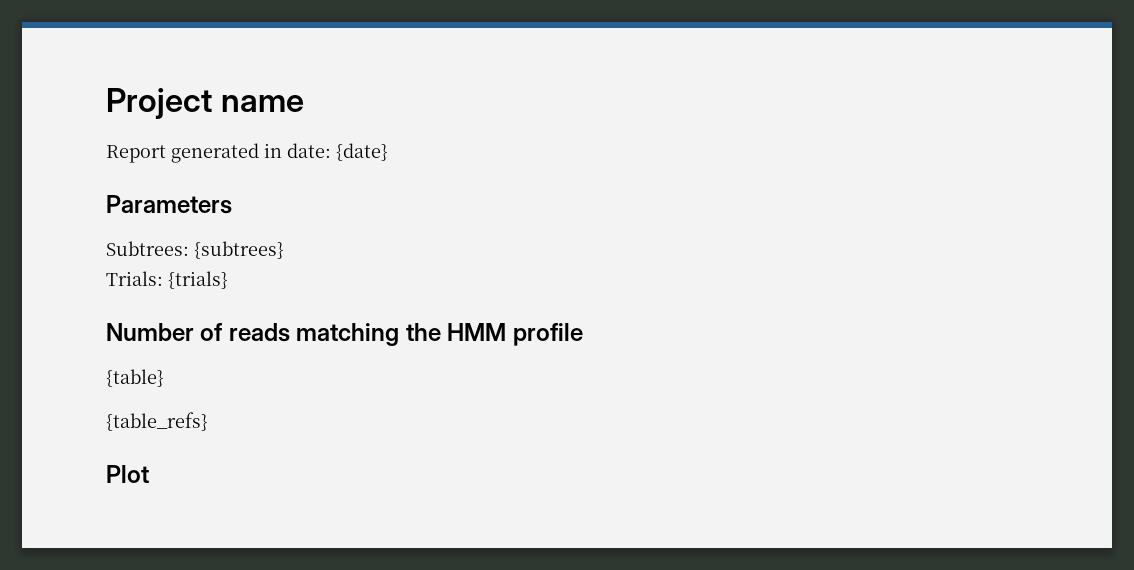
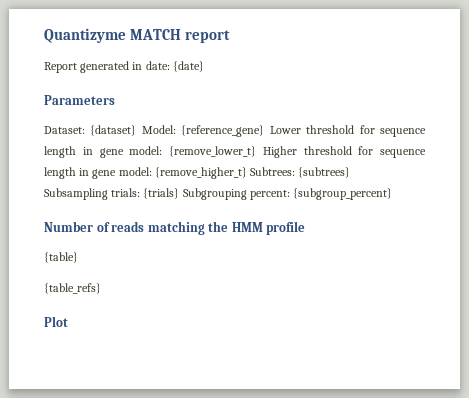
[106,88,304,119] Project name -> [44,28,230,43] Quantizyme MATCH report
(232, 204) none -> [44,125,426,137] [44,146,426,158] [44,167,247,179] Dataset: {dataset} Model: {reference_gene} Lower threshold for sequence length in gene model: {remove_lower_t} Higher threshold for sequence length in gene model: {remove_higher_t}
[106,271,163,286] Trials: -> [44,188,141,200] Subsampling trials:
(228, 280) none -> [182,188,393,200] Subgrouping percent: {subgroup_percent}

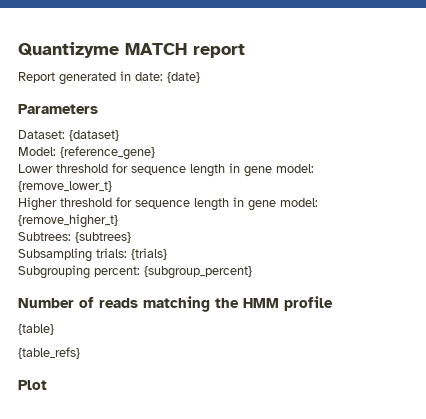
(137, 130) none -> (119, 135) //
(265, 131) none -> (155, 153) //
(256, 151) none -> (112, 186) //
(247, 173) none -> (118, 221) //
(180, 193) none -> (167, 254) //

